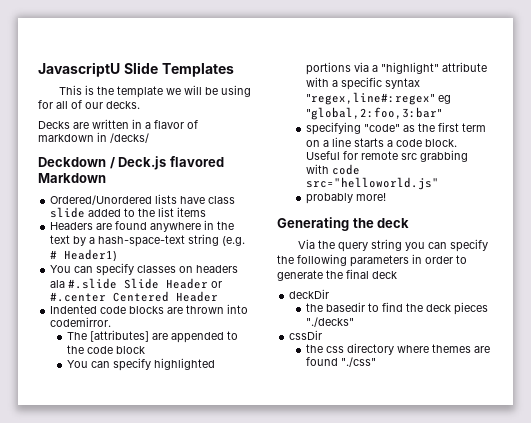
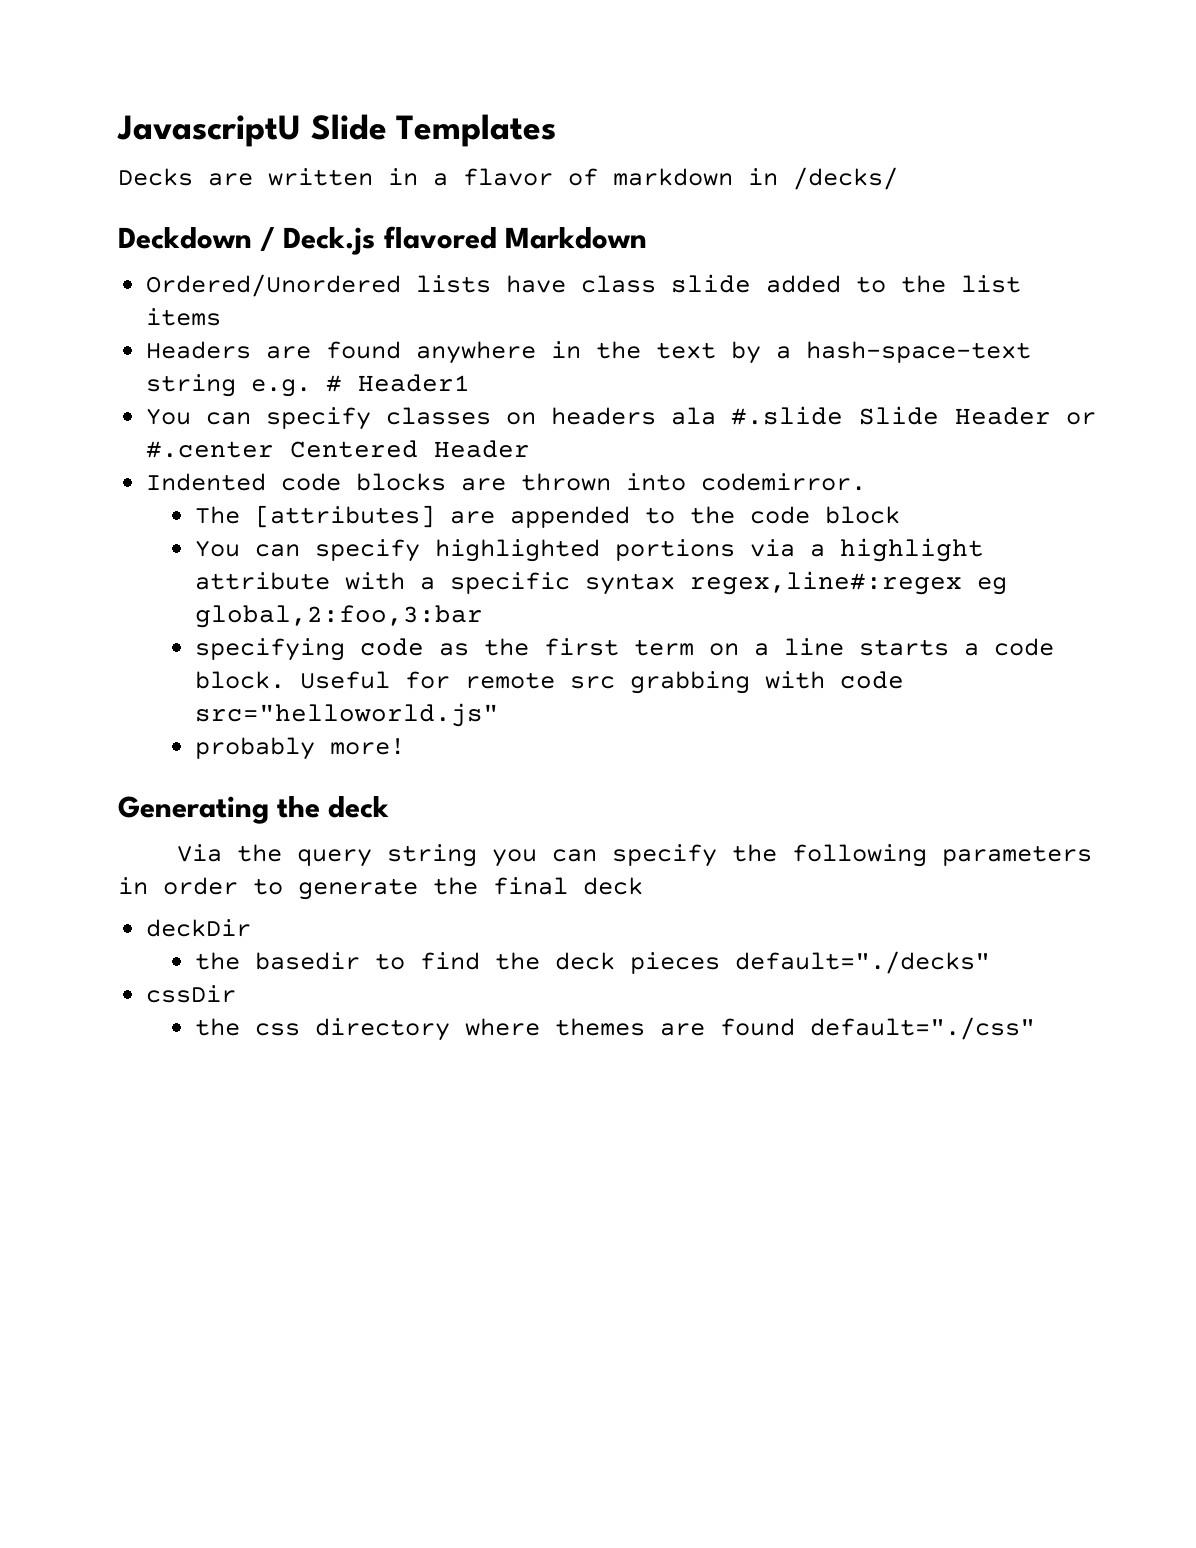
[58,85,251,98] [38,100,140,109] // This is the template we will be using for all of our decks. -> (557, 130) none
[222,236,246,246] [50,249,118,261] (e.g. # Header1) -> [251,374,471,397] e.g. # Header1
[381,62,440,74] "highlight" -> [840,538,985,562] highlight
[306,92,452,105] [306,107,443,120] "regex,line#:regex" eg "global,2:foo,3:bar" -> [690,571,1008,595] [195,605,484,628] regex,line#:regex eg global,2:foo,3:bar
[364,124,401,132] "code" -> [360,638,425,656] code
[306,317,355,327] "./decks" -> [735,951,991,974] default="./decks"
[341,357,377,367] "./css" -> [810,1017,1036,1040] default="./css"

